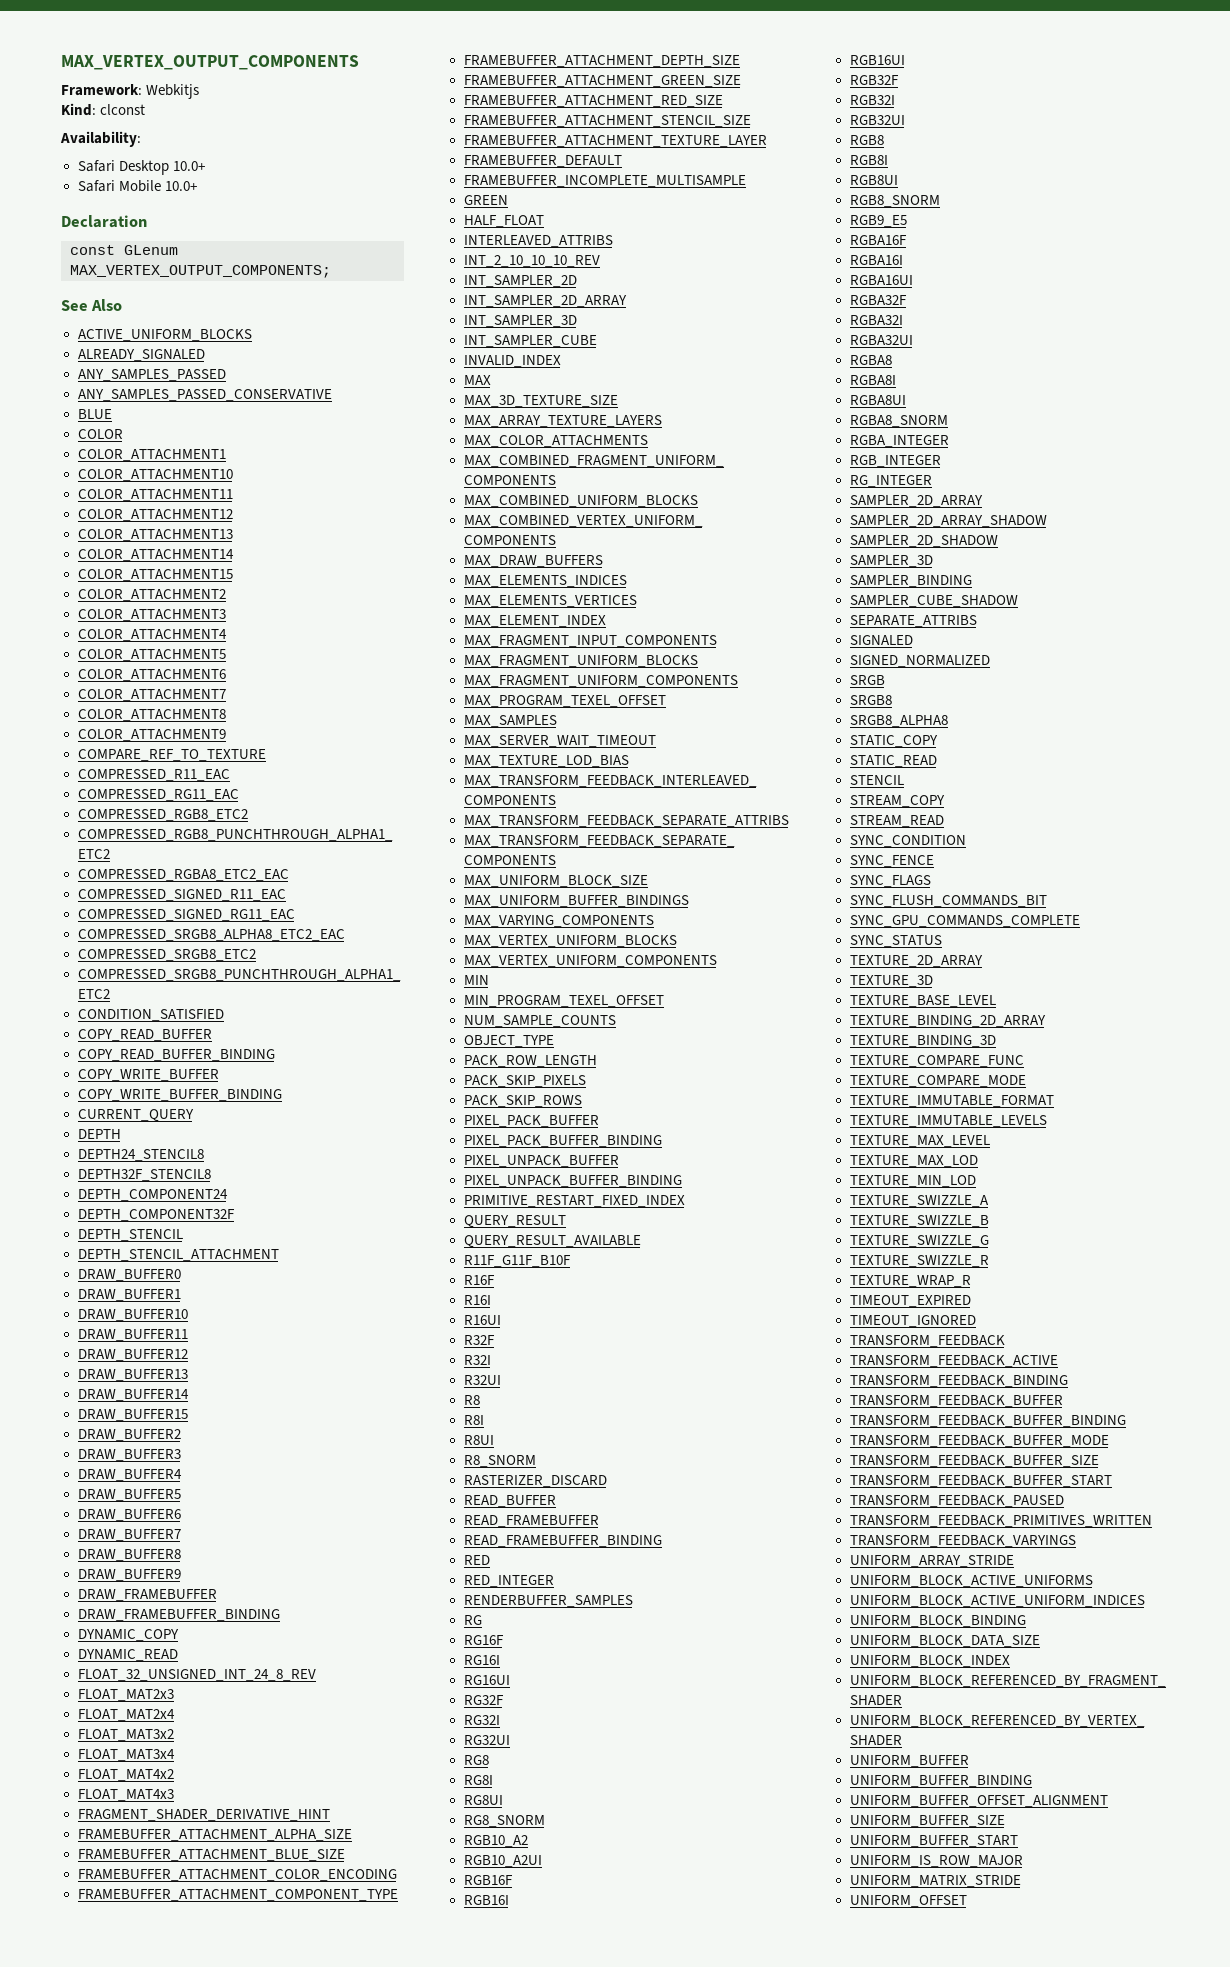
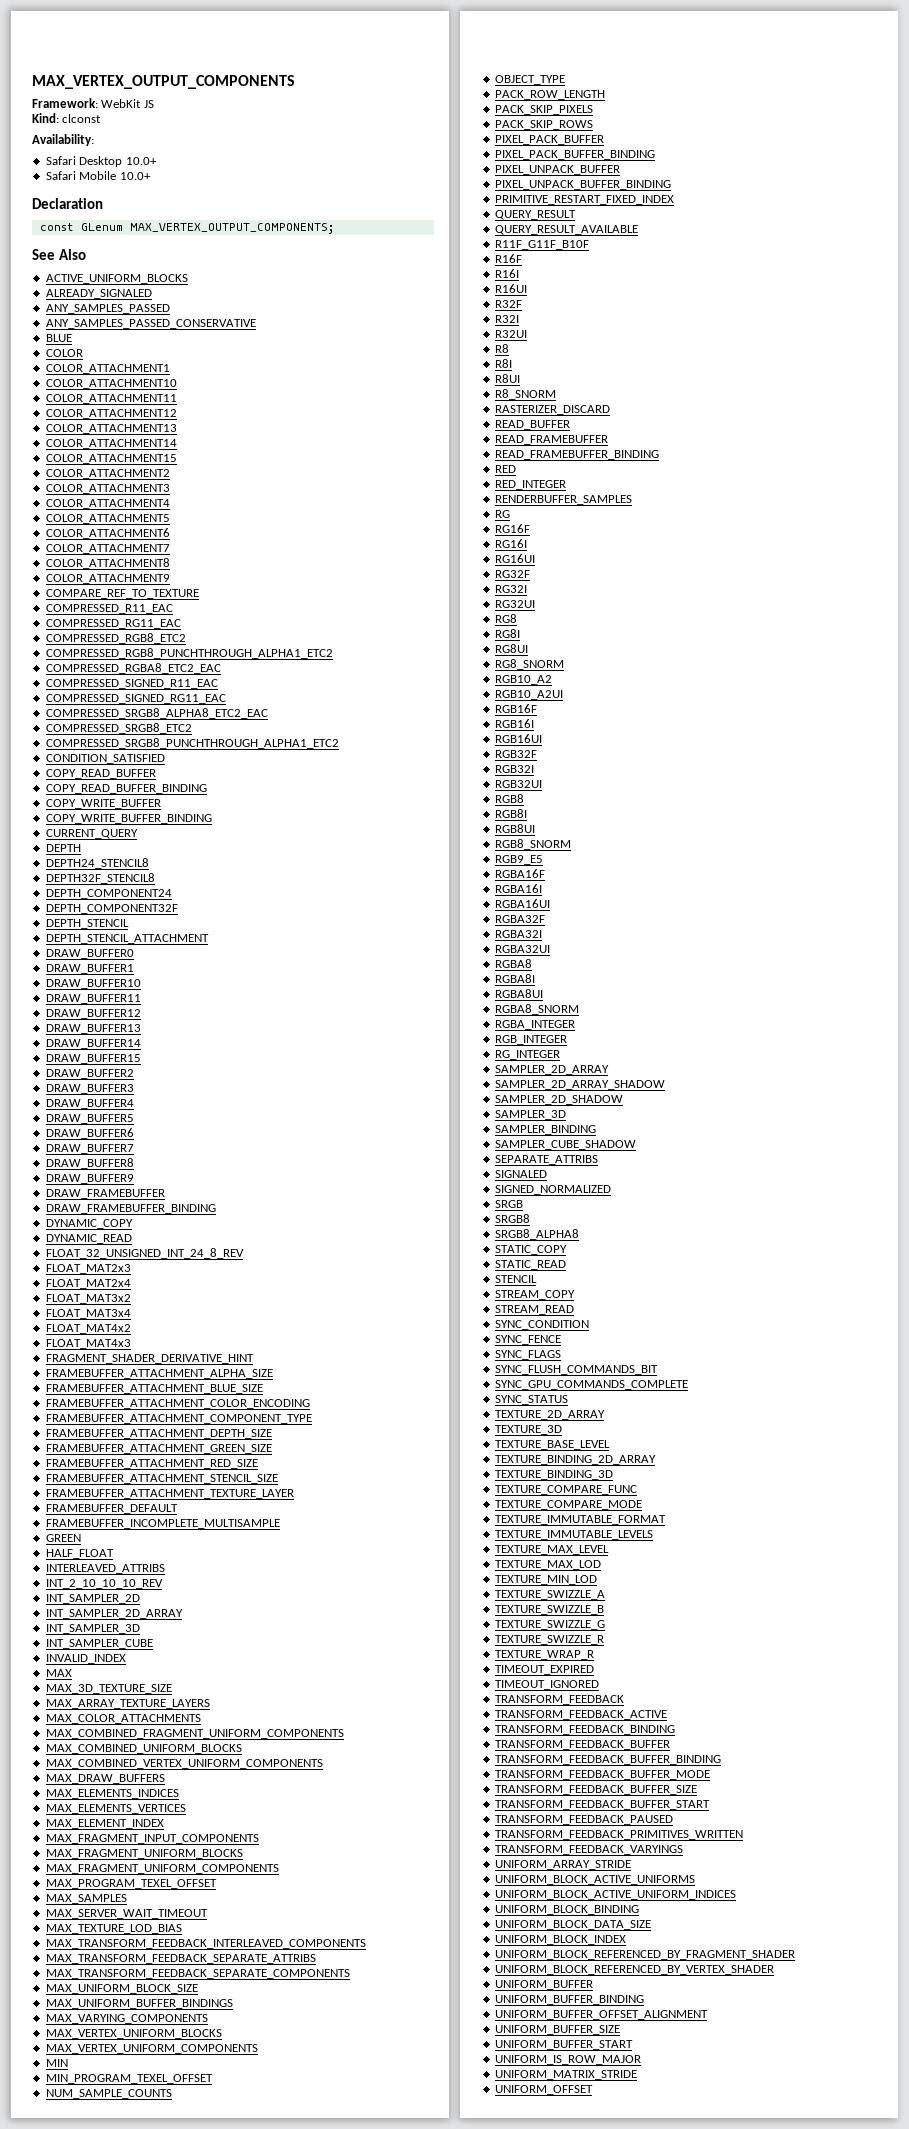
[146,84,200,99] Webkitjs -> [101,99,154,108] WebKit JS

